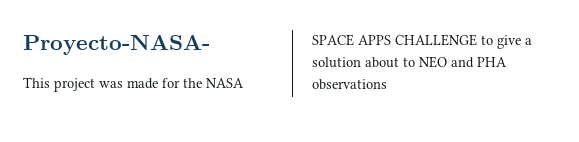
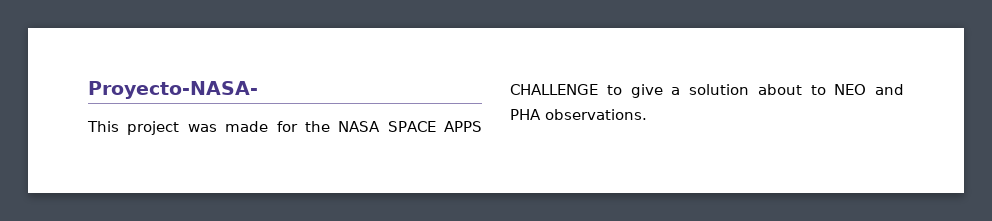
[312,79,387,90] observations -> [545,109,647,120] observations.

